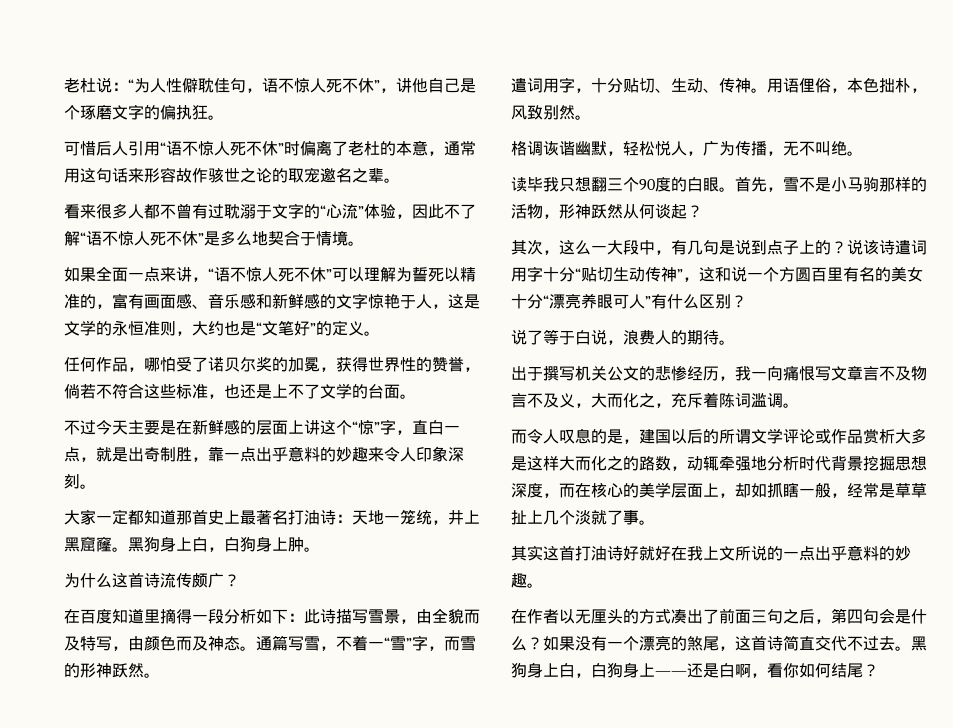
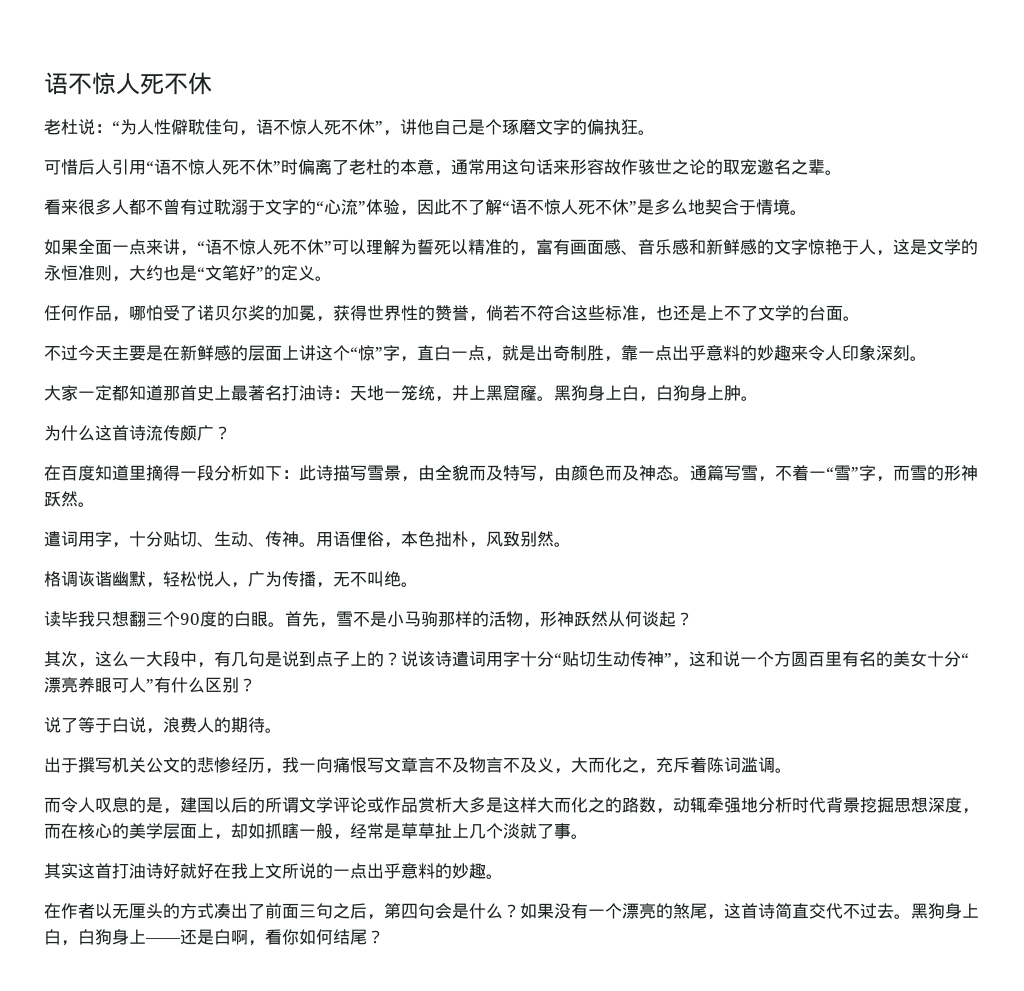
(64, 85) none -> [44,72,212,95] 语不惊人死不休 //

